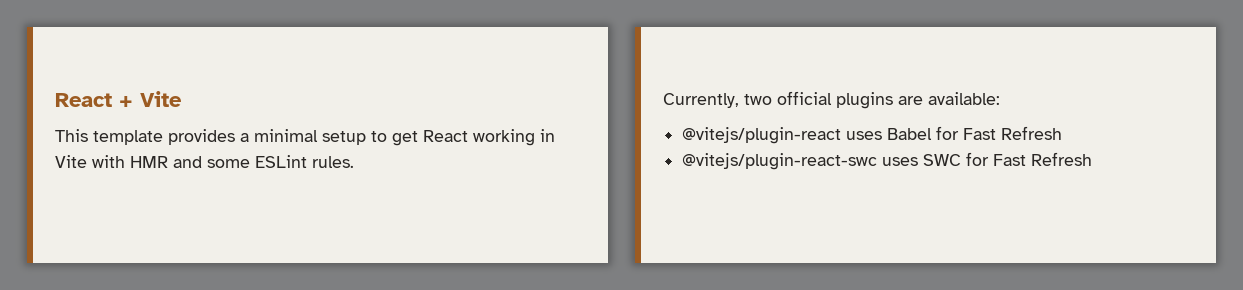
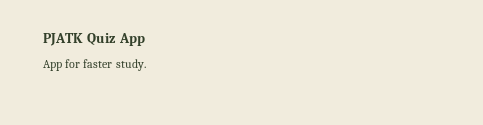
[55,91,182,107] [55,129,555,146] [55,155,354,168] [663,91,1000,109] [682,126,1063,144] [682,152,1093,170] React + Vite // This template provides a minimal setup to get React working in Vite with HMR and some ESLint rules. // Currently, two official plugins are available: // @vitejs/plugin-react uses Babel for Fast Refresh // @vitejs/plugin-react-swc uses SWC for Fast Refresh -> [43,33,145,46] [43,59,146,71] PJATK Quiz App // App for faster study.

